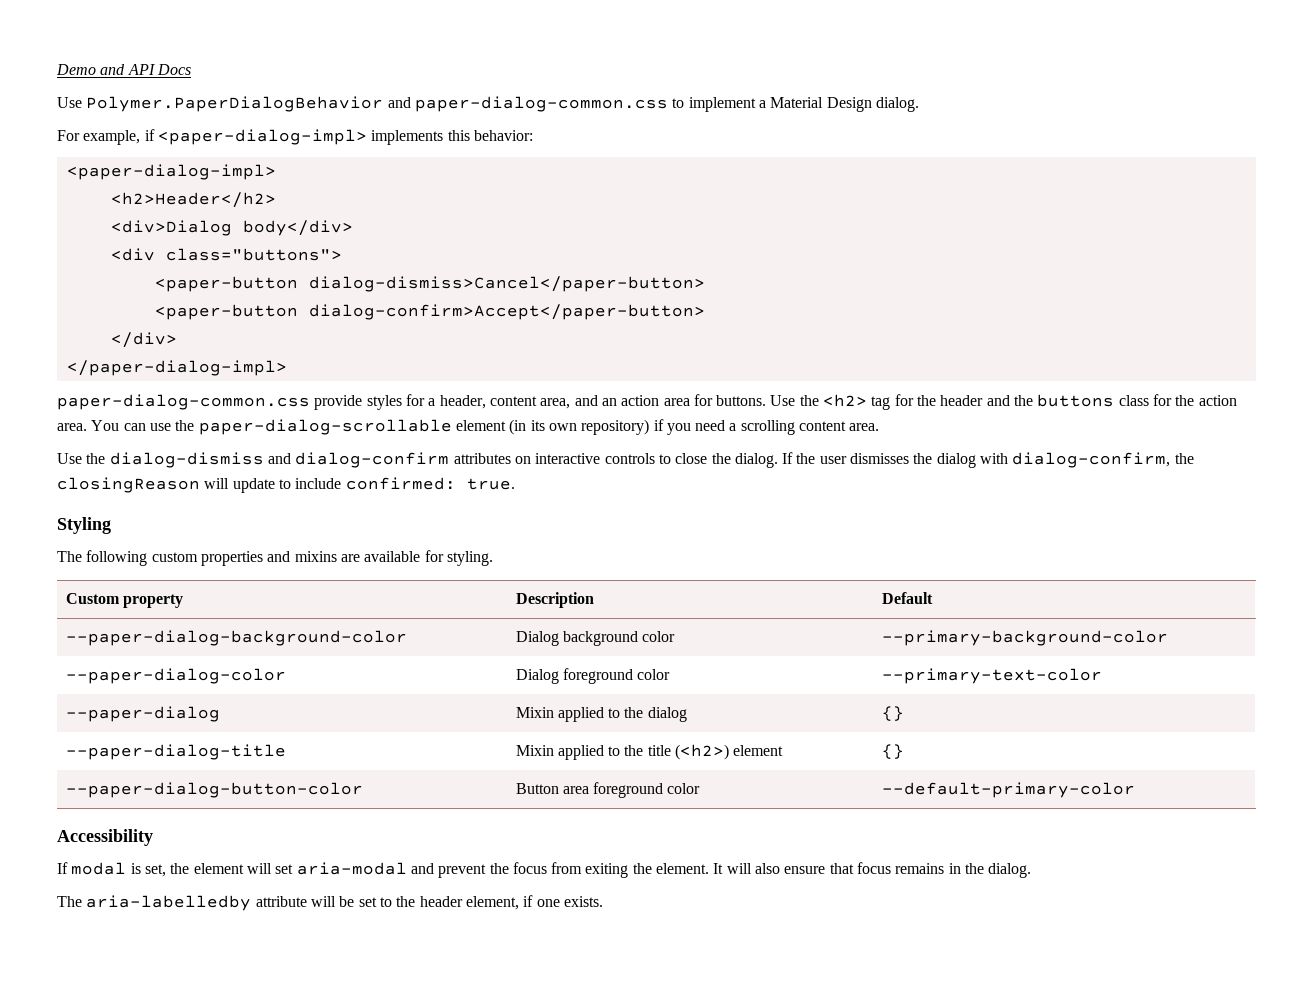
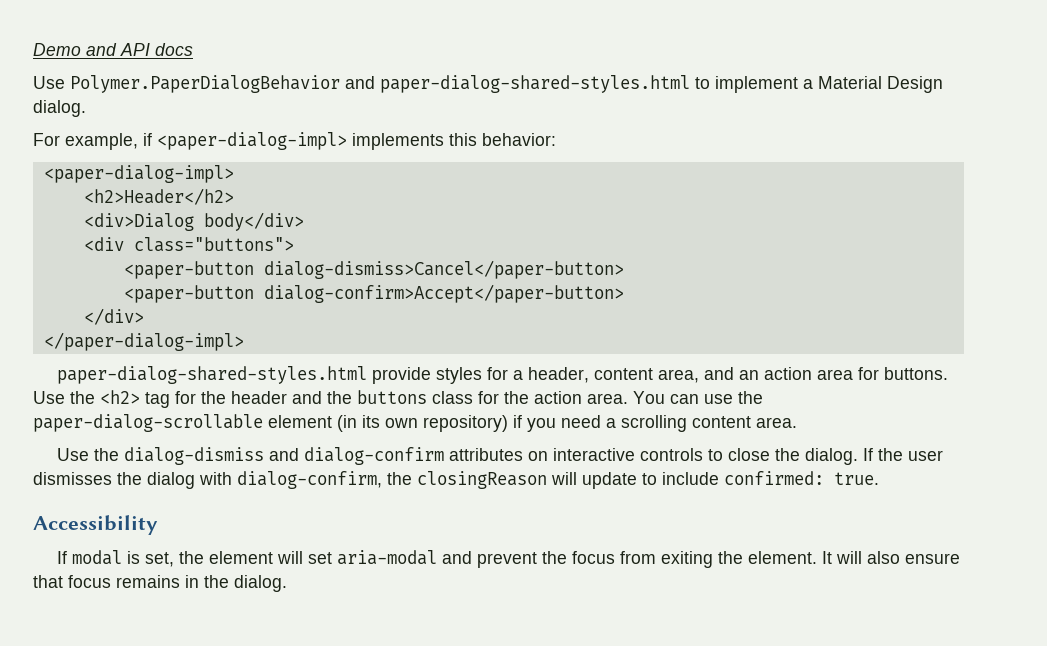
[156,64,191,75] Docs -> [155,43,193,56] docs
[414,96,668,112] paper-dialog-common.css -> [380,75,690,93] paper-dialog-shared-styles.html
[57,394,310,410] paper-dialog-common.css -> [56,366,367,384] paper-dialog-shared-styles.html
[57,517,111,534] [57,550,493,566] [65,593,183,608] [515,592,594,608] [881,592,933,604] [65,630,407,646] [515,631,676,646] [881,630,1168,646] [65,668,286,684] [515,668,671,684] [881,668,1102,684] [65,706,220,722] [515,707,687,722] [881,706,904,721] [65,744,286,760] [515,744,784,760] [881,744,904,759] [65,782,363,798] [515,782,701,798] [881,782,1135,798] // Styling // The following custom properties and mixins are available for styling. // Custom property | Description | Default // --paper-dialog-background-color | Dialog background color | --primary-background-color // --paper-dialog-color | Dialog foreground color | --primary-text-color // --paper-dialog | Mixin applied to the dialog | {} // --paper-dialog-title | Mixin applied to the title (<h2>) element | {} // --paper-dialog-button-color | Button area foreground color | --default-primary-color -> (879, 478) none
[57,895,603,911] // The aria-labelledby attribute will be set to the header element, if one exists. -> (287, 583) none

